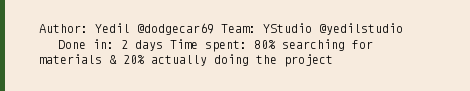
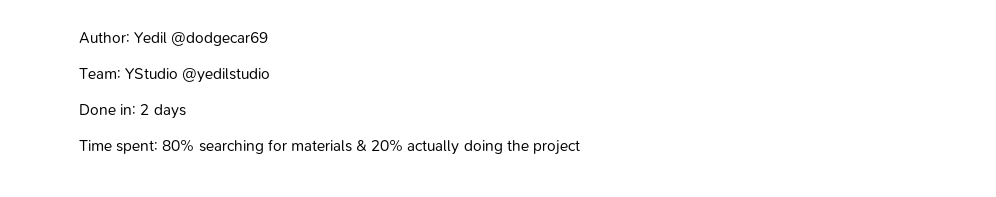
(214, 29) none -> (269, 39) //
(163, 45) none -> (186, 111) //

